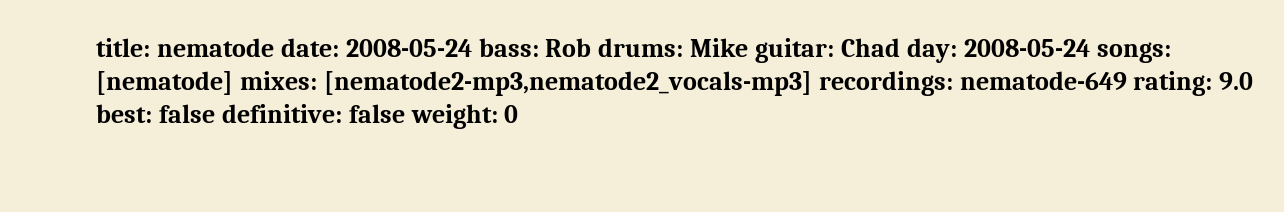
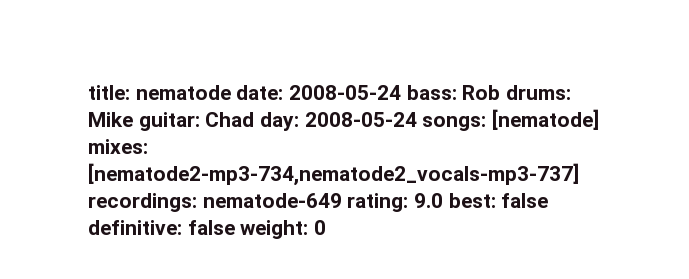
[323,71,812,96] [nematode2-mp3,nematode2_vocals-mp3] -> [88,163,579,186] [nematode2-mp3-734,nematode2_vocals-mp3-737]

